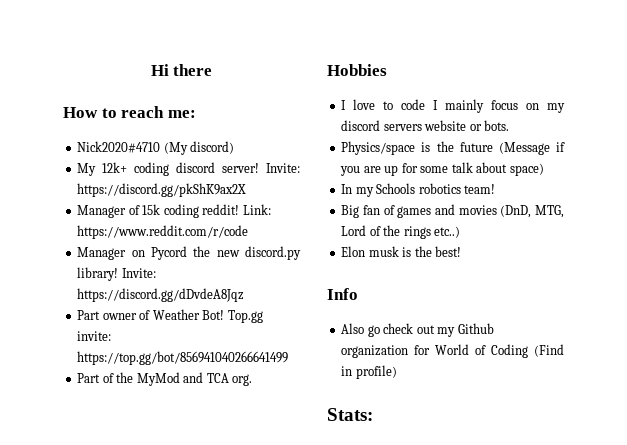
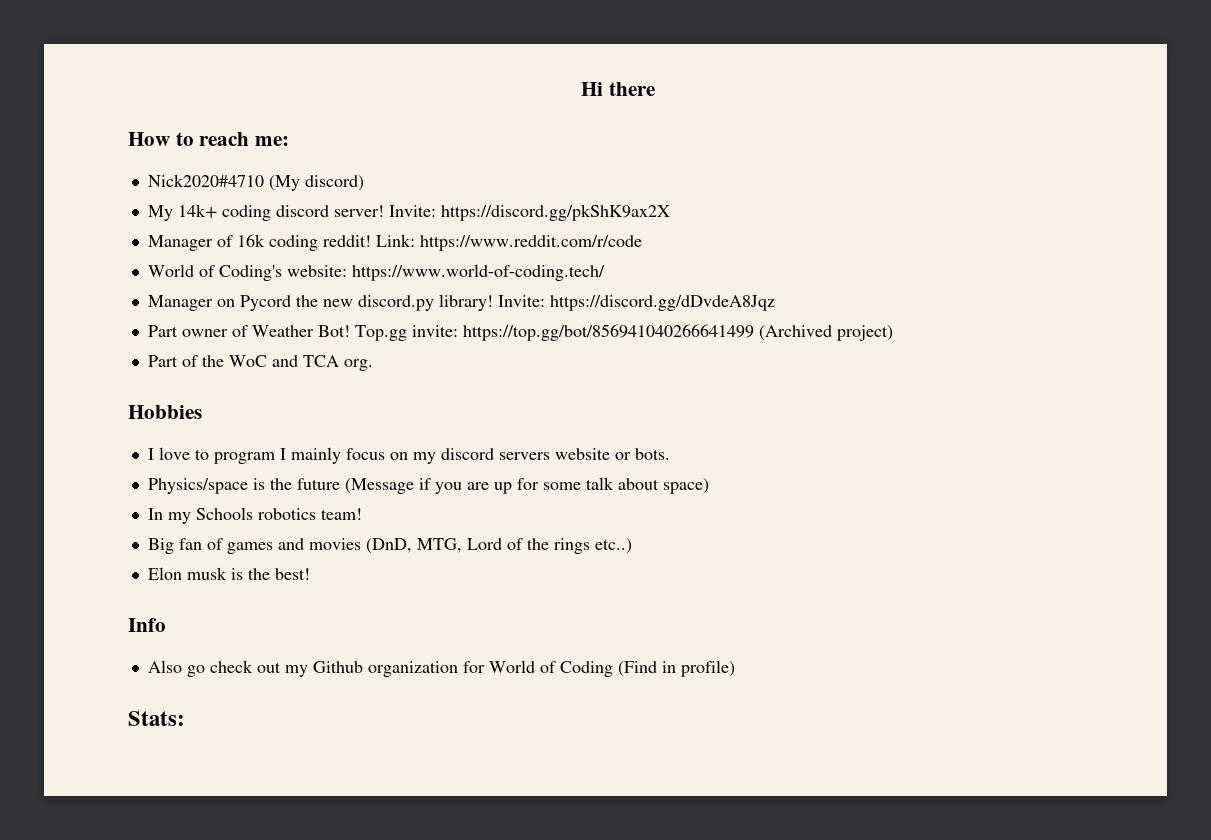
[102,162,128,173] 12k+ -> [177,204,217,218] 14k+
[142,204,161,215] 15k -> [236,234,265,247] 16k
(249, 232) none -> [147,264,605,281] // World of Coding's website: https://www.world-of-coding.tech/
(289, 358) none -> [758,325,893,341] (Archived project)
[136,372,180,386] MyMod -> [228,355,267,367] WoC
[401,99,426,110] code -> [213,452,275,464] program

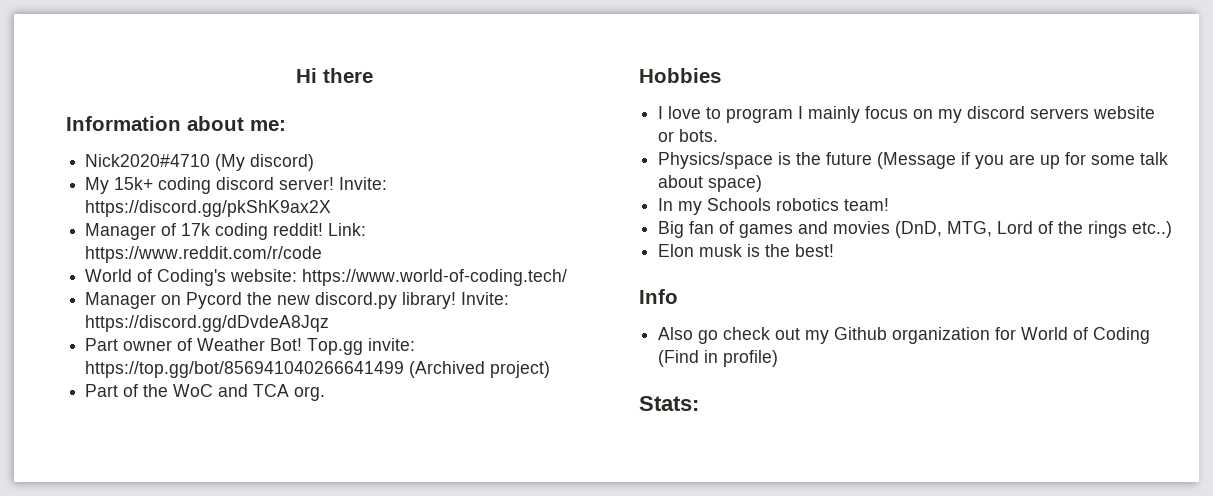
[128,132,250,146] How to reach -> [66,116,244,131] Information about
[177,204,217,218] 14k+ -> [114,177,154,190] 15k+
[236,234,265,247] 16k -> [181,223,211,236] 17k

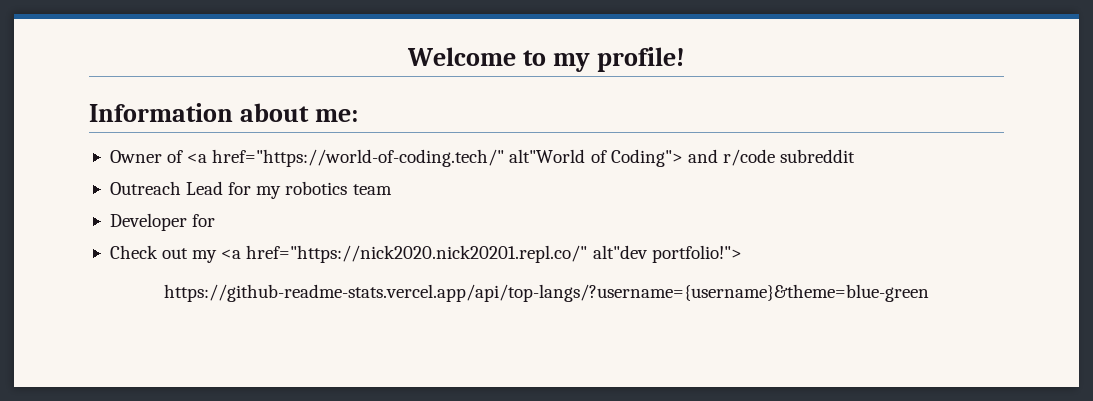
[296,68,373,83] Hi there -> [407,47,685,72] Welcome to my profile!
[85,154,315,171] [85,177,388,194] [85,200,332,217] [85,223,367,240] [85,246,323,263] [85,269,568,286] [85,292,510,309] [85,315,330,332] [85,338,416,355] [85,361,551,378] [85,384,326,401] [639,68,721,83] [658,106,1156,123] [658,129,719,142] [658,152,1169,169] [658,175,763,192] [658,198,890,215] [658,221,1173,238] [658,244,835,257] [639,289,678,304] [658,327,1151,344] [658,350,779,367] [639,396,699,411] Nick2020#4710 (My discord) // My 15k+ coding discord server! Invite: https://discord.gg/pkShK9ax2X // Manager of 17k coding reddit! Link: https://www.reddit.com/r/code // World of Coding's website: https://www.world-of-coding.tech/ // Manager on Pycord the new discord.py library! Invite: https://discord.gg/dDvdeA8Jqz // Part owner of Weather Bot! Top.gg invite: https://top.gg/bot/856941040266641499 (Archived project) // Part of the WoC and TCA org. // Hobbies // I love to program I mainly focus on my discord servers website or bots. // Physics/space is the future (Message if you are up for some talk about space) // In my Schools robotics team! // Big fan of games and movies (DnD, MTG, Lord of the rings etc..) // Elon musk is the best! // Info // Also go check out my Github organization for World of Coding (Find in profile) // Stats: -> [109,149,856,167] [109,181,392,199] [109,213,216,231] [109,245,742,263] [164,284,929,302] Owner of <a href="https://world-of-coding.tech/" alt"World of Coding"> and r/code subreddit // Outreach Lead for my robotics team // Developer for // Check out my <a href="https://nick2020.nick20201.repl.co/" alt"dev portfolio!"> // https://github-readme-stats.vercel.app/api/top-langs/?username={username}&theme=blue-green

